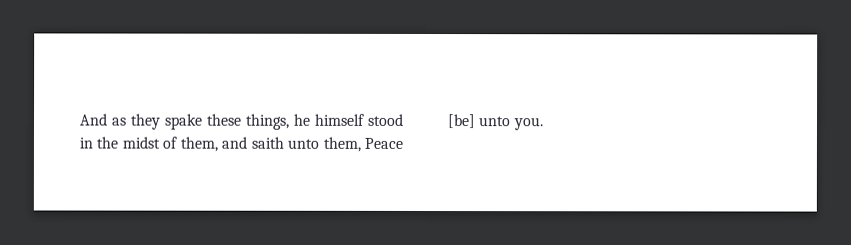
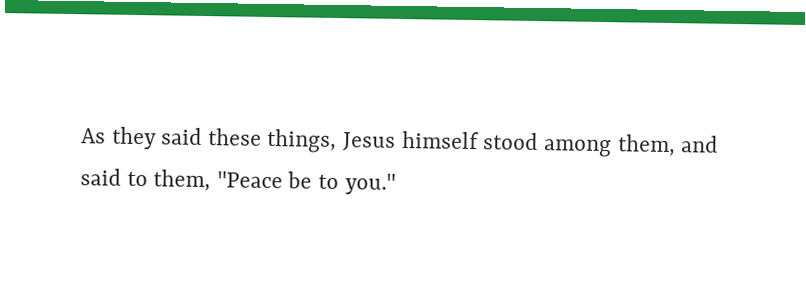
[79,113,203,130] And as they spake -> [81,126,203,150] As they said
[293,113,311,126] he -> [342,132,397,152] Jesus
[79,136,404,152] [447,114,544,131] in the midst of them, and saith unto them, Peace [be] unto you. -> [542,134,719,158] [80,168,396,195] among them, and said to them, "Peace be to you."

